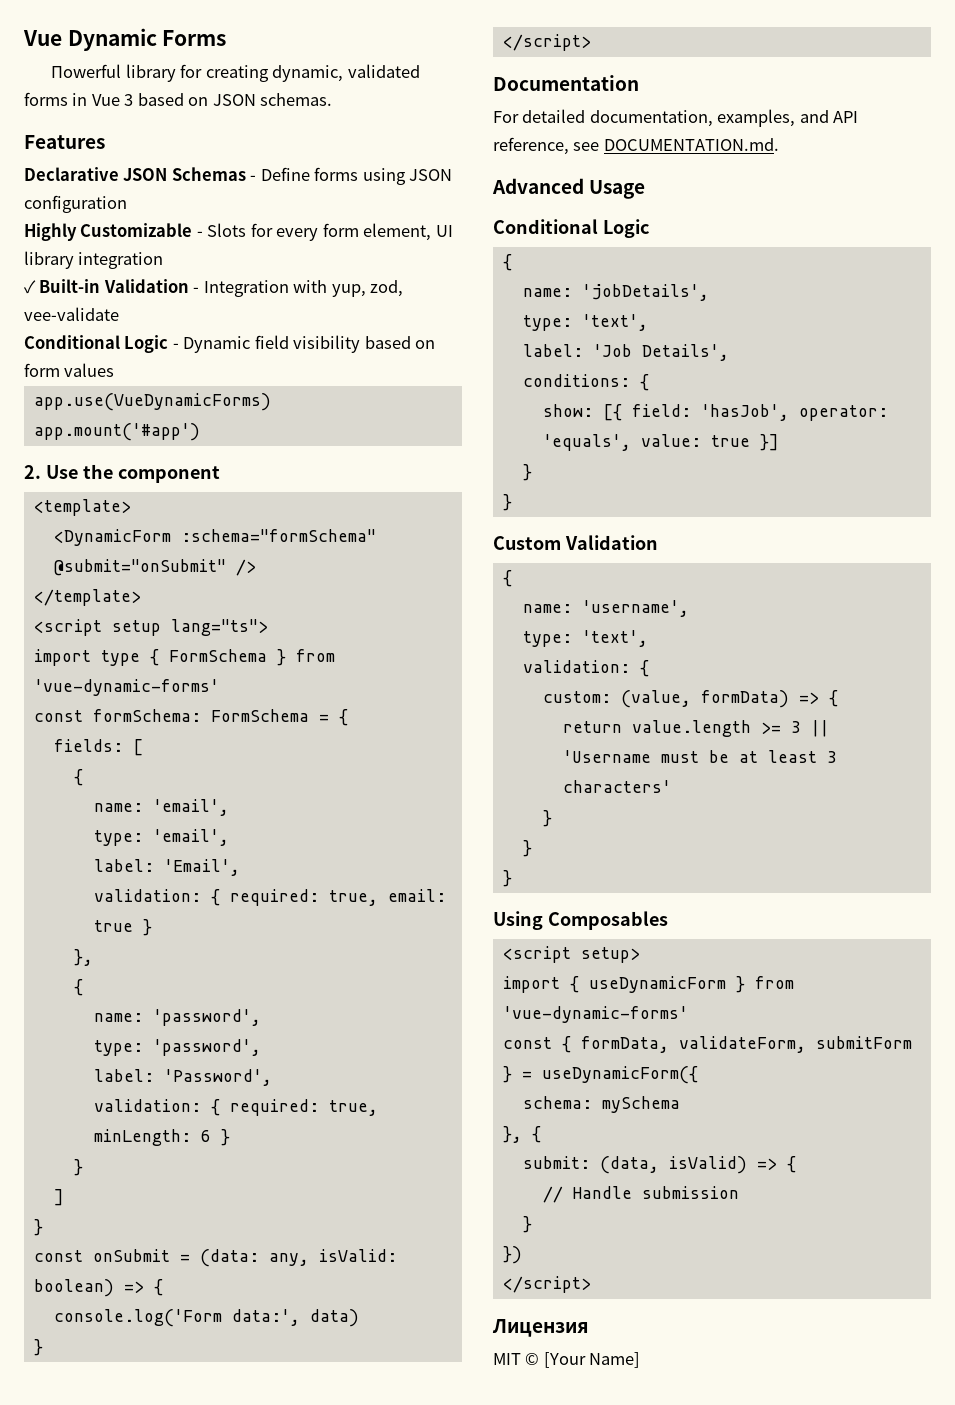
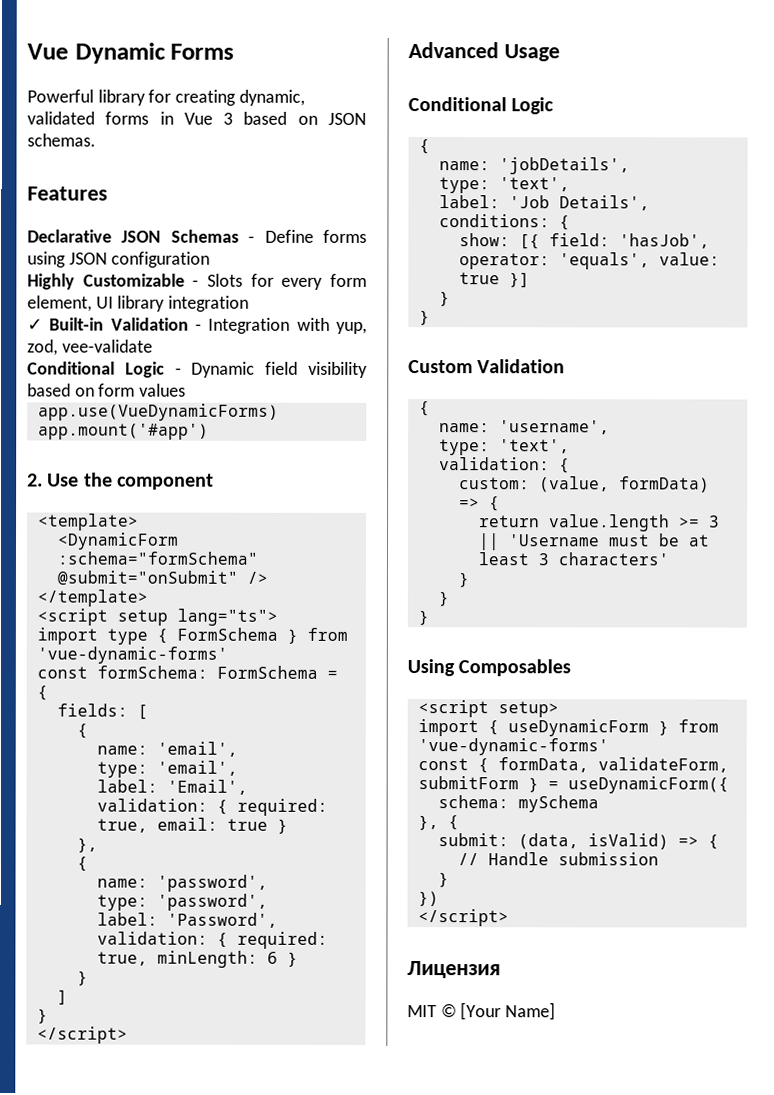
[51,64,122,78] Пowerful -> [27,89,94,103] Powerful
[33,1249,397,1267] [33,1279,163,1297] [53,1309,359,1327] [33,1339,43,1356] [502,34,591,51] [493,75,639,91] [493,109,859,127] [493,137,779,155] const onSubmit = (data: any, isValid: boolean) => { // console.log('Form data:', data) // } // </script> // Documentation // For detailed documentation, examples, and API reference, see DOCUMENTATION.md. -> [36,1026,128,1044] </script>

